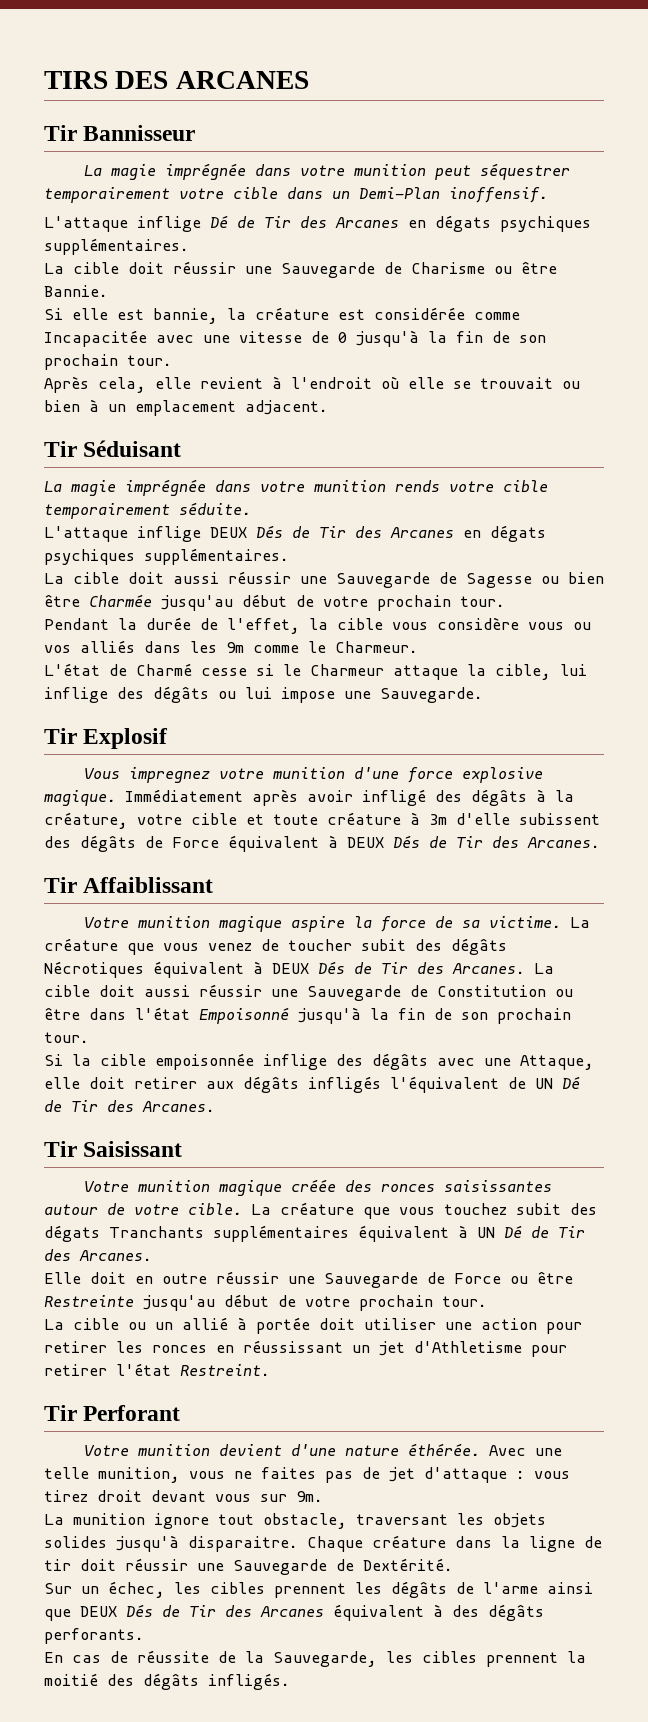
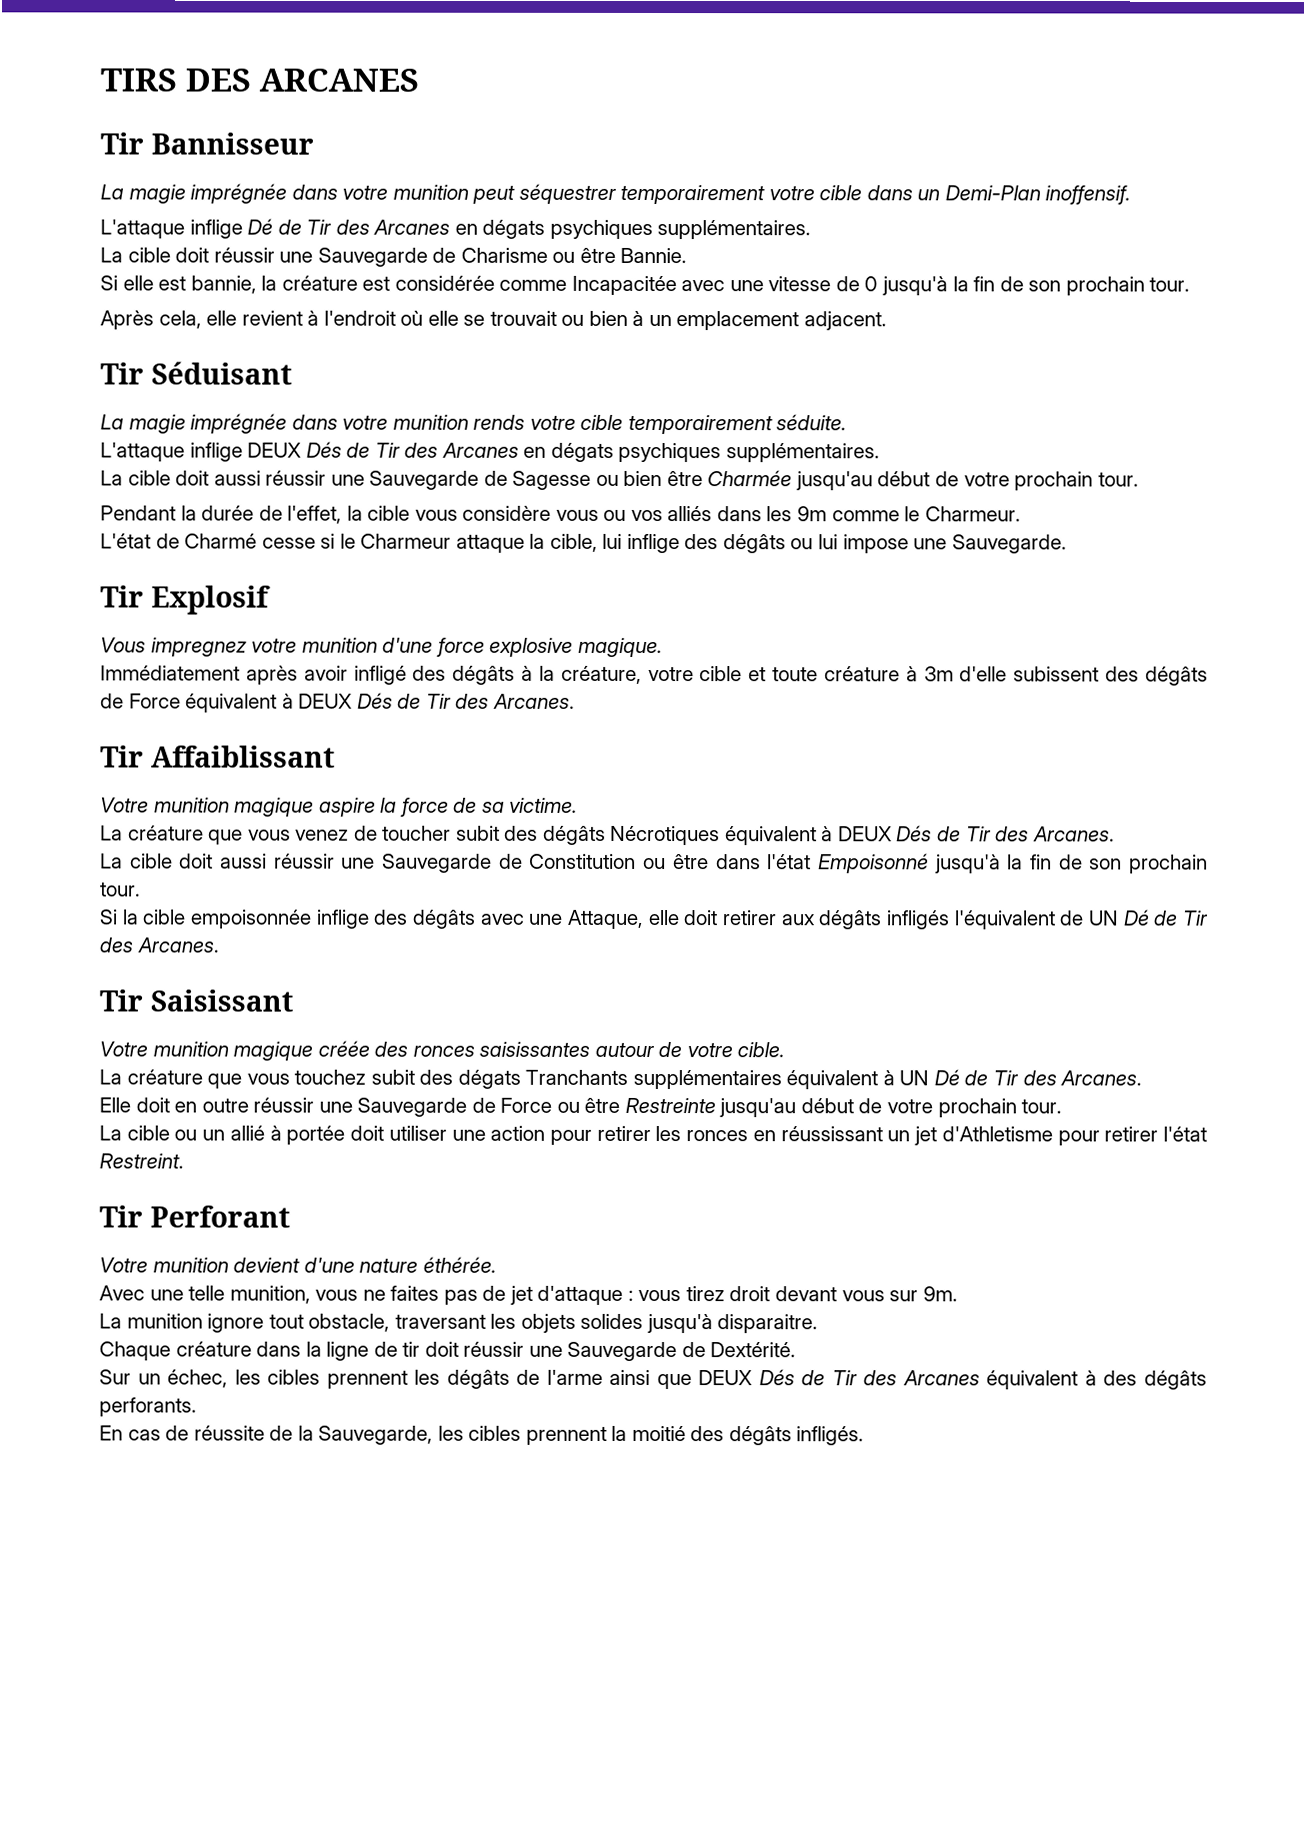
(116, 798) none -> (663, 647) //
(561, 922) none -> (579, 805) //
(525, 968) none -> (1115, 834) //
(242, 1209) none -> (786, 1050) //
(480, 1449) none -> (497, 1264) //
(298, 1544) none -> (819, 1324) //

